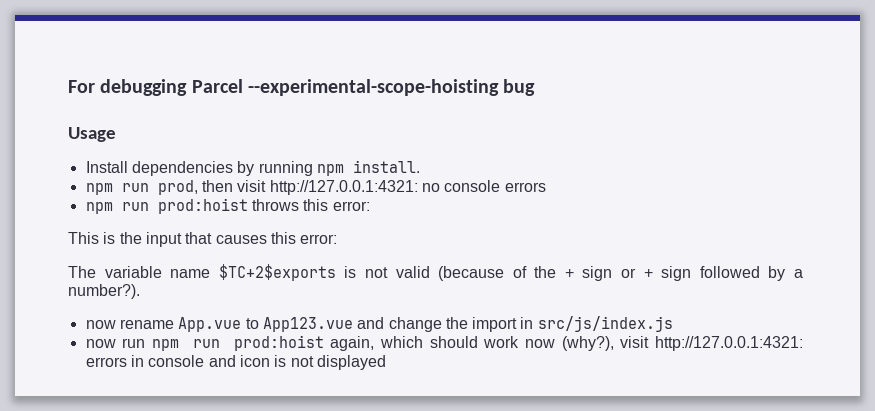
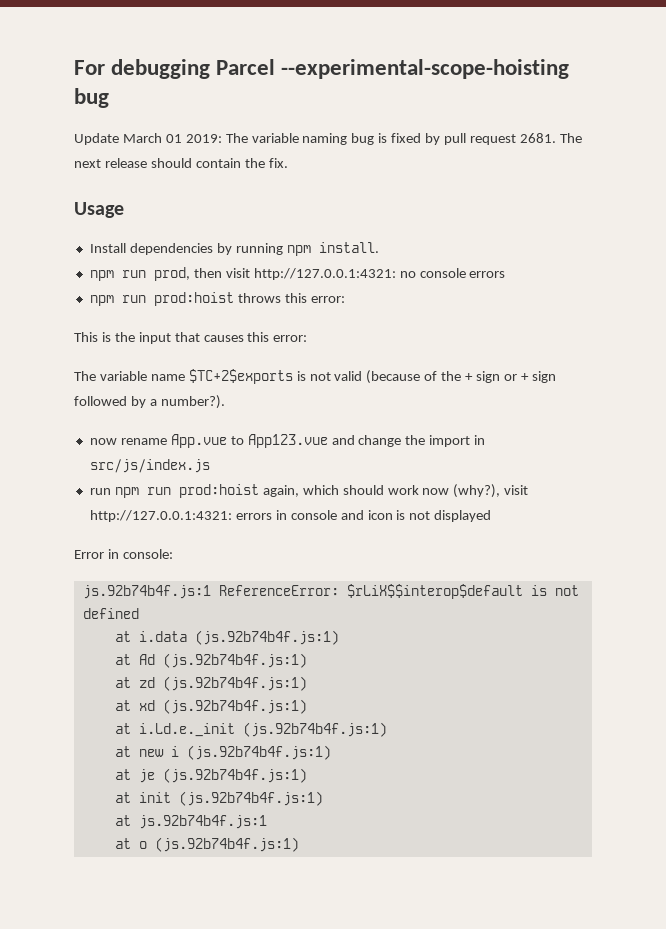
(536, 87) none -> [74,133,582,145] [74,158,288,168] // Update March 01 2019: The variable naming bug is fixed by pull request 2681. The next release should contain the fix.
[85,339,116,348] now -> (210, 466) none
(386, 362) none -> [74,549,173,559] [82,584,579,599] [82,608,139,619] [114,630,339,645] [114,653,307,668] [114,676,307,691] [114,699,307,714] [114,722,387,737] [114,745,331,760] [114,768,307,783] [114,791,323,806] [114,815,267,829] [114,837,299,852] // Error in console: // js.92b74b4f.js:1 ReferenceError: $rLiX$$interop$default is not defined // at i.data (js.92b74b4f.js:1) // at Ad (js.92b74b4f.js:1) // at zd (js.92b74b4f.js:1) // at xd (js.92b74b4f.js:1) // at i.Ld.e._init (js.92b74b4f.js:1) // at new i (js.92b74b4f.js:1) // at je (js.92b74b4f.js:1) // at init (js.92b74b4f.js:1) // at js.92b74b4f.js:1 // at o (js.92b74b4f.js:1)

